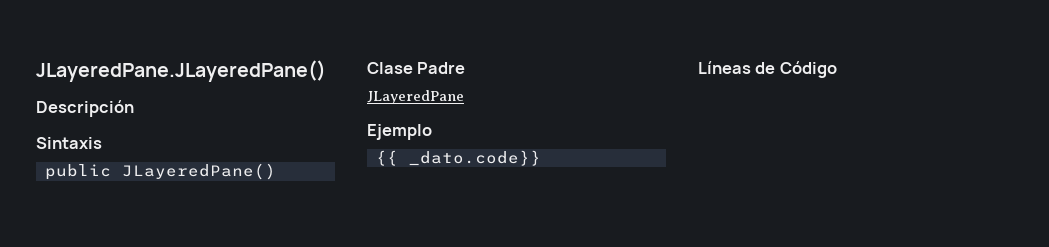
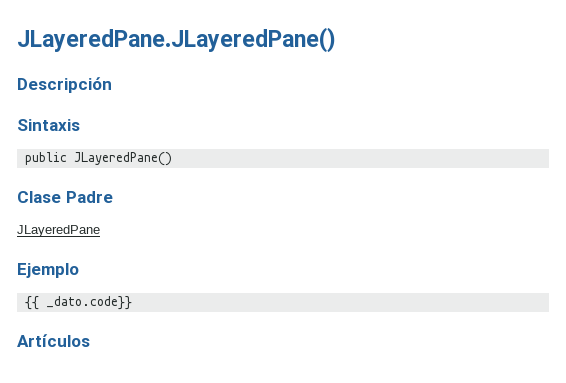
[698,61,837,78] Líneas de Código -> [17,334,90,347] Artículos

